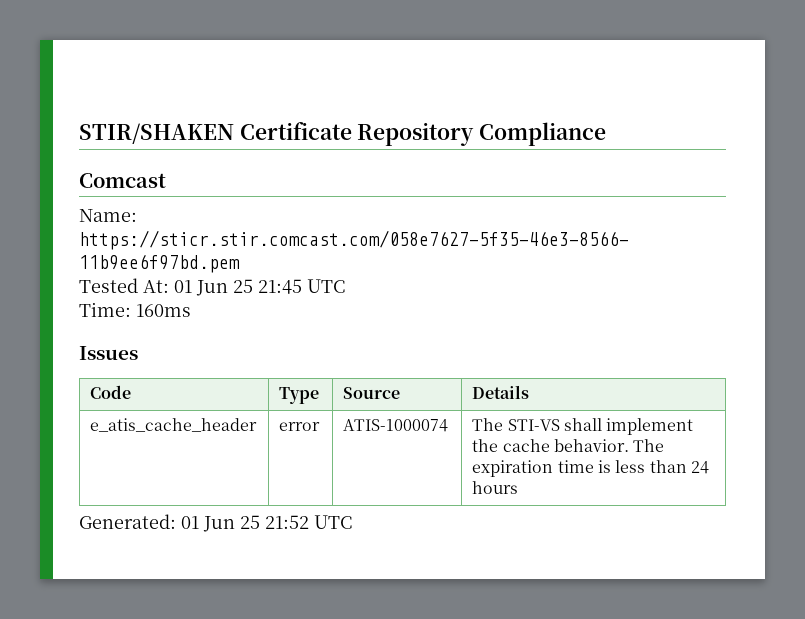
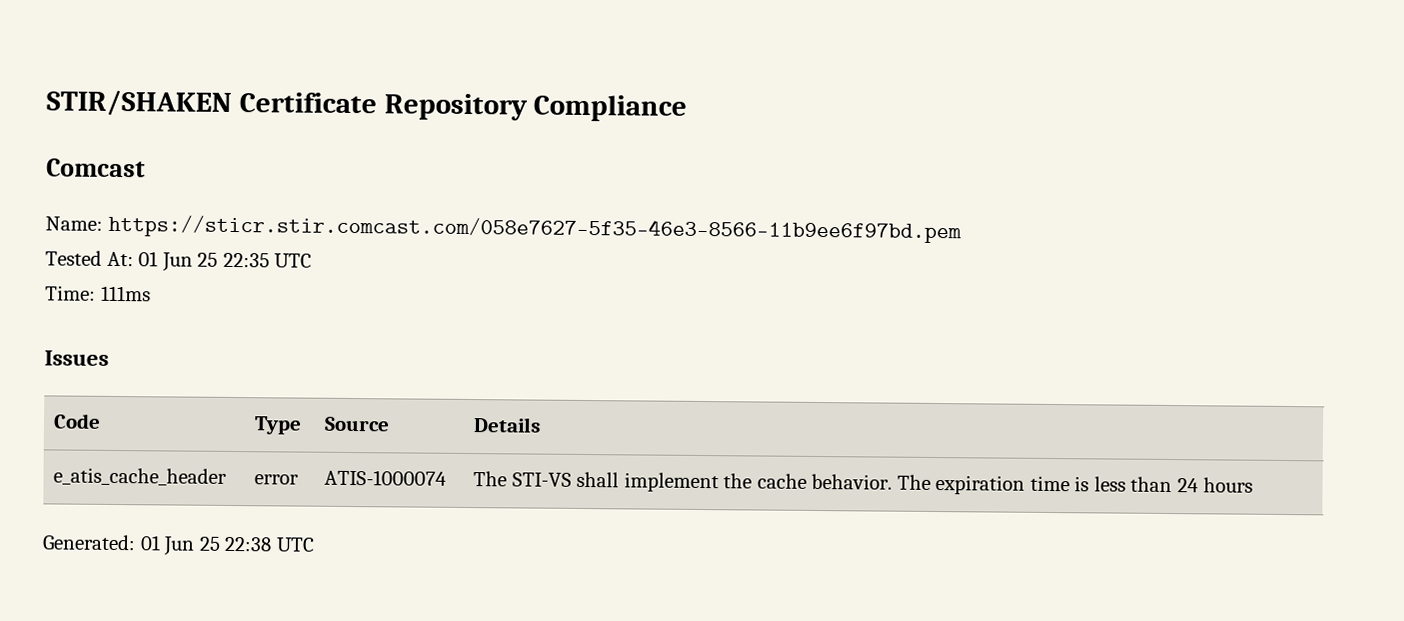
[258,279,302,294] 21:45 -> [222,252,270,268] 22:35
[136,304,191,317] 160ms -> [100,285,151,302] 111ms
[265,515,309,529] 21:52 -> [224,536,273,552] 22:38

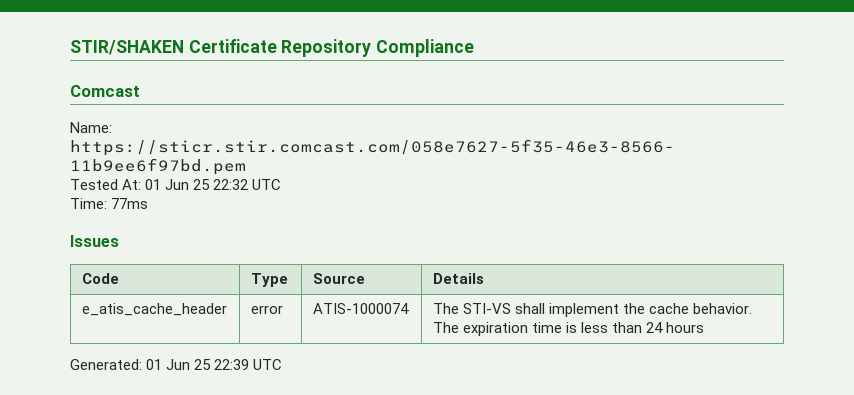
[222,252,270,268] 22:35 -> [213,179,249,190] 22:32
[100,285,151,302] 111ms -> [111,198,149,209] 77ms
[224,536,273,552] 22:38 -> [214,359,250,370] 22:39

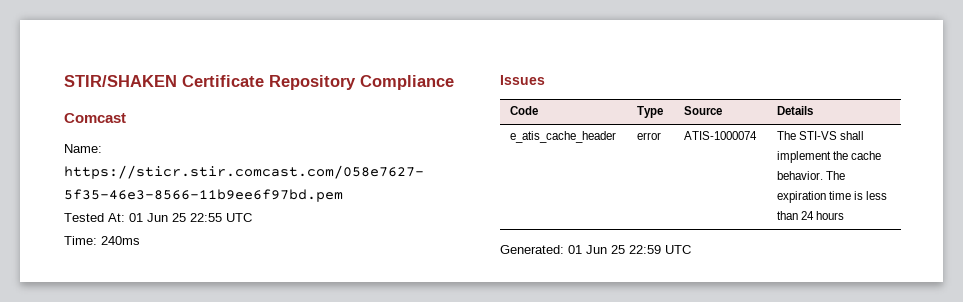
[213,179,249,190] 22:32 -> [190,213,222,222] 22:55
[111,198,149,209] 77ms -> [101,236,140,245] 240ms
[214,359,250,370] 22:39 -> [629,245,661,254] 22:59

